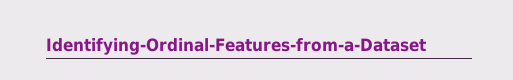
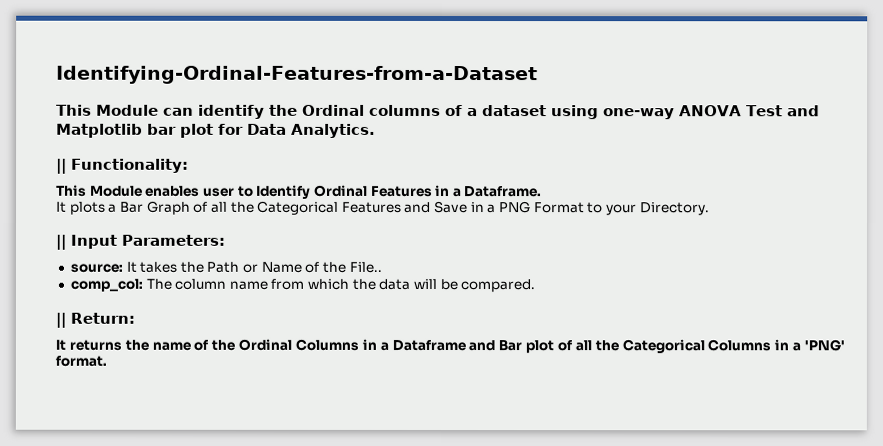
(426, 46) none -> [56,104,820,120] [56,123,376,138] [56,158,189,174] [56,184,543,199] [56,200,710,216] [55,234,225,250] [69,261,382,273] [69,278,536,293] [55,312,135,328] [55,338,845,354] [55,355,107,367] // This Module can identify the Ordinal columns of a dataset using one-way ANOVA Test and Matplotlib bar plot for Data Analytics. // || Functionality: // This Module enables user to Identify Ordinal Features in a Dataframe. // It plots a Bar Graph of all the Categorical Features and Save in a PNG Format to your Directory. // || Input Parameters: // source: It takes the Path or Name of the File.. // comp_col: The column name from which the data will be compared. // || Return: // It returns the name of the Ordinal Columns in a Dataframe and Bar plot of all the Categorical Columns in a 'PNG' format.

